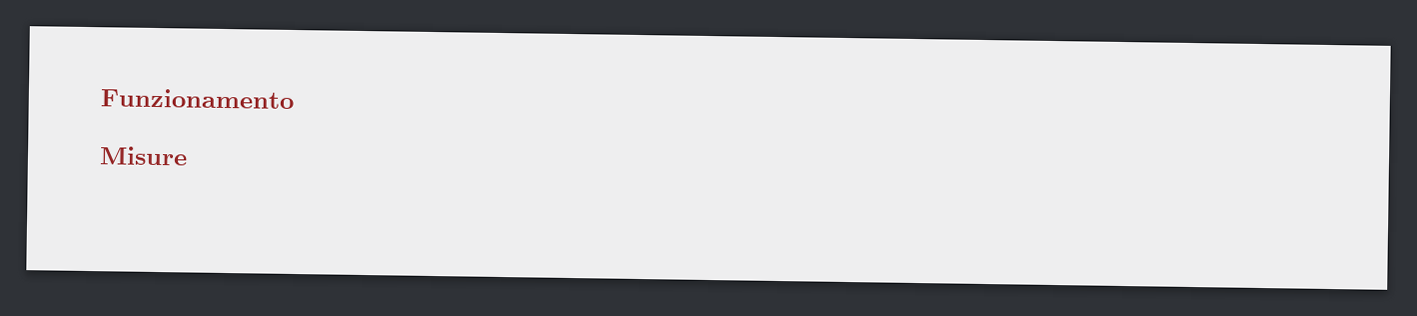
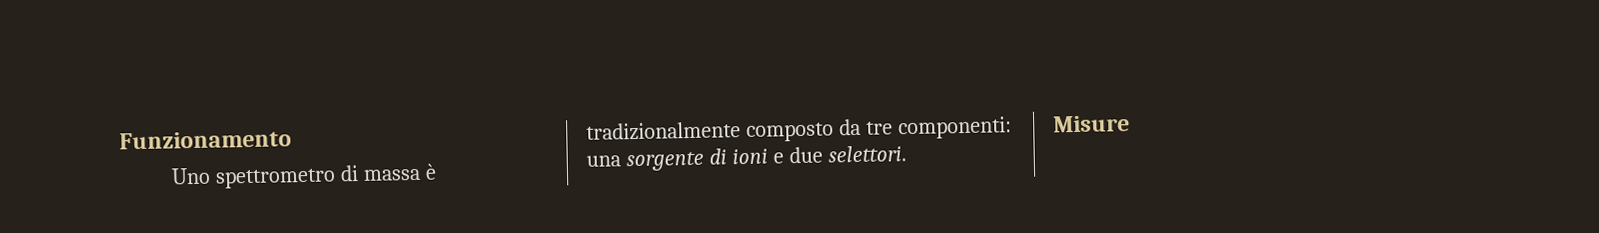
(294, 98) none -> [171,163,438,189] [586,116,1012,142] [586,145,907,172] // Uno spettrometro di massa è tradizionalmente composto da tre componenti: una sorgente di ioni e due selettori.

